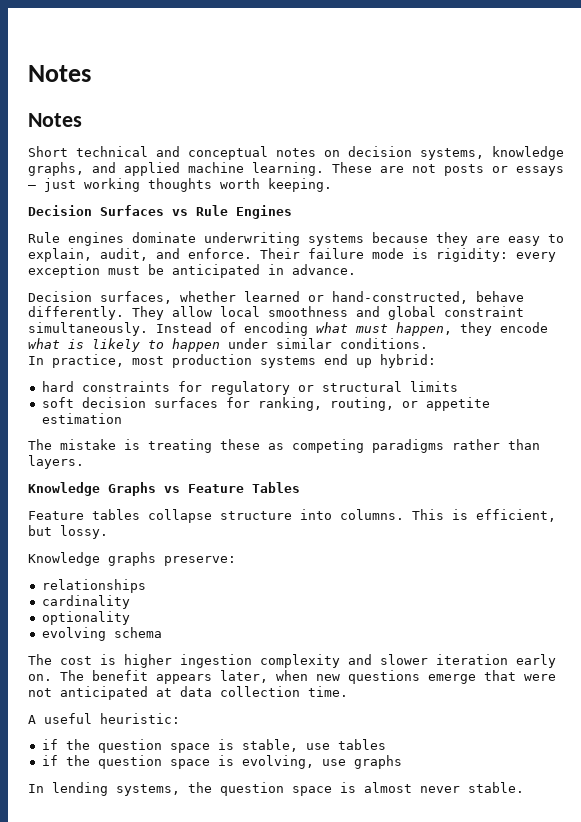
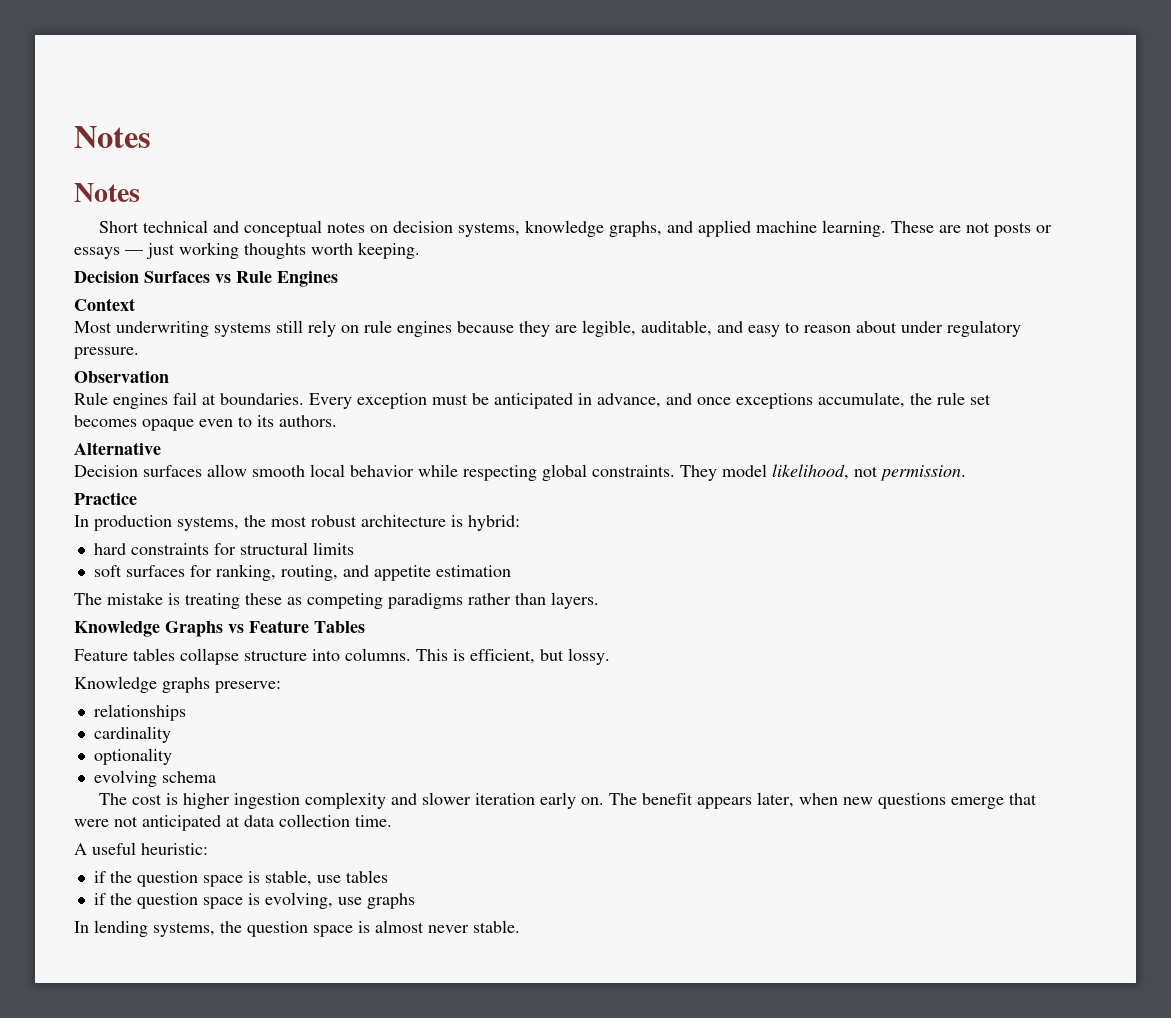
[28,232,564,246] [28,248,556,262] Rule engines dominate underwriting systems because they are easy to explain, audit, and enforce. Their failure mode is rigidity: every -> [74,298,135,311] [74,320,1021,337] [74,347,139,359] [74,370,169,383] [74,392,352,409] Context // Most underwriting systems still rely on rule engines because they are legible, auditable, and easy to reason about under regulatory pressure. // Observation // Rule engines fail at boundaries. Every
[292,264,356,275] [28,291,524,304] [28,306,524,320] [28,322,548,336] [28,338,428,352] [28,354,372,368] advance. // Decision surfaces, whether learned or hand-constructed, behave differently. They allow local smoothness and global constraint simultaneously. Instead of encoding what must happen, they encode what is likely to happen under similar conditions. // In practice, most production systems end up -> [597,392,991,409] [74,415,337,431] [74,442,161,455] [74,464,966,481] [74,492,137,505] [74,515,463,531] advance, and once exceptions accumulate, the rule set becomes opaque even to its authors. // Alternative // Decision surfaces allow smooth local behavior while respecting global constraints. They model likelihood, not permission. // Practice // In production systems, the most robust architecture is
[209,381,314,395] regulatory or -> (236, 549) none
[81,397,146,408] decision -> (122, 571) none
[401,401,418,408] or -> [342,565,369,577] and

